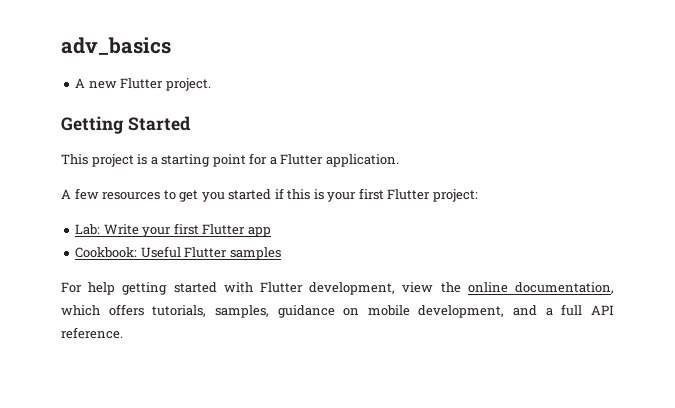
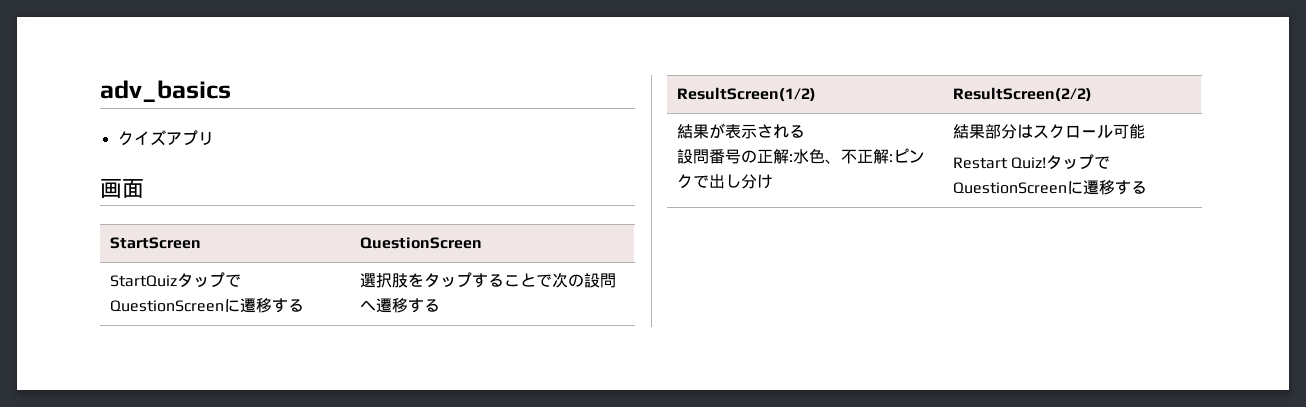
[75,78,211,91] [61,116,191,134] [61,153,399,167] [61,188,478,202] [75,223,271,237] [75,246,281,260] [61,282,614,295] [61,304,614,318] [61,327,123,339] A new Flutter project. // Getting Started // This project is a starting point for a Flutter application. // A few resources to get you started if this is your first Flutter project: // Lab: Write your first Flutter app // Cookbook: Useful Flutter samples // For help getting started with Flutter development, view the online documentation, which offers tutorials, samples, guidance on mobile development, and a full API reference. -> [117,130,214,146] [100,178,144,198] [109,237,201,249] [359,237,482,249] [109,272,241,288] [109,298,304,313] [359,272,616,288] [359,298,440,313] [676,87,816,102] [952,87,1092,102] [676,123,805,139] [676,148,925,164] [676,174,773,189] [952,124,1145,139] [952,154,1110,170] [952,180,1147,195] クイズアプリ // 画面 // StartScreen | QuestionScreen // StartQuizタップでQuestionScreenに遷移する | 選択肢をタップすることで次の設問へ遷移する // ResultScreen(1/2) | ResultScreen(2/2) // 結果が表示される // 設問番号の正解:水色、不正解:ピンクで出し分け | 結果部分はスクロール可能 // Restart Quiz!タップでQuestionScreenに遷移する

